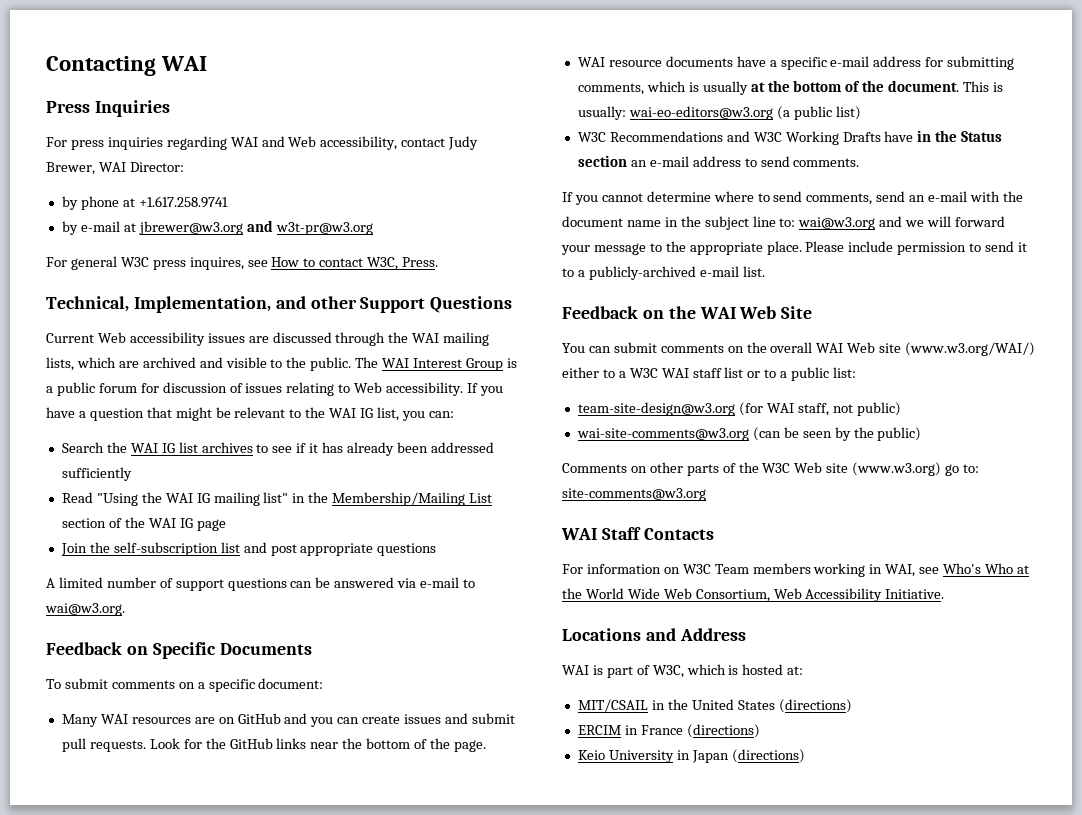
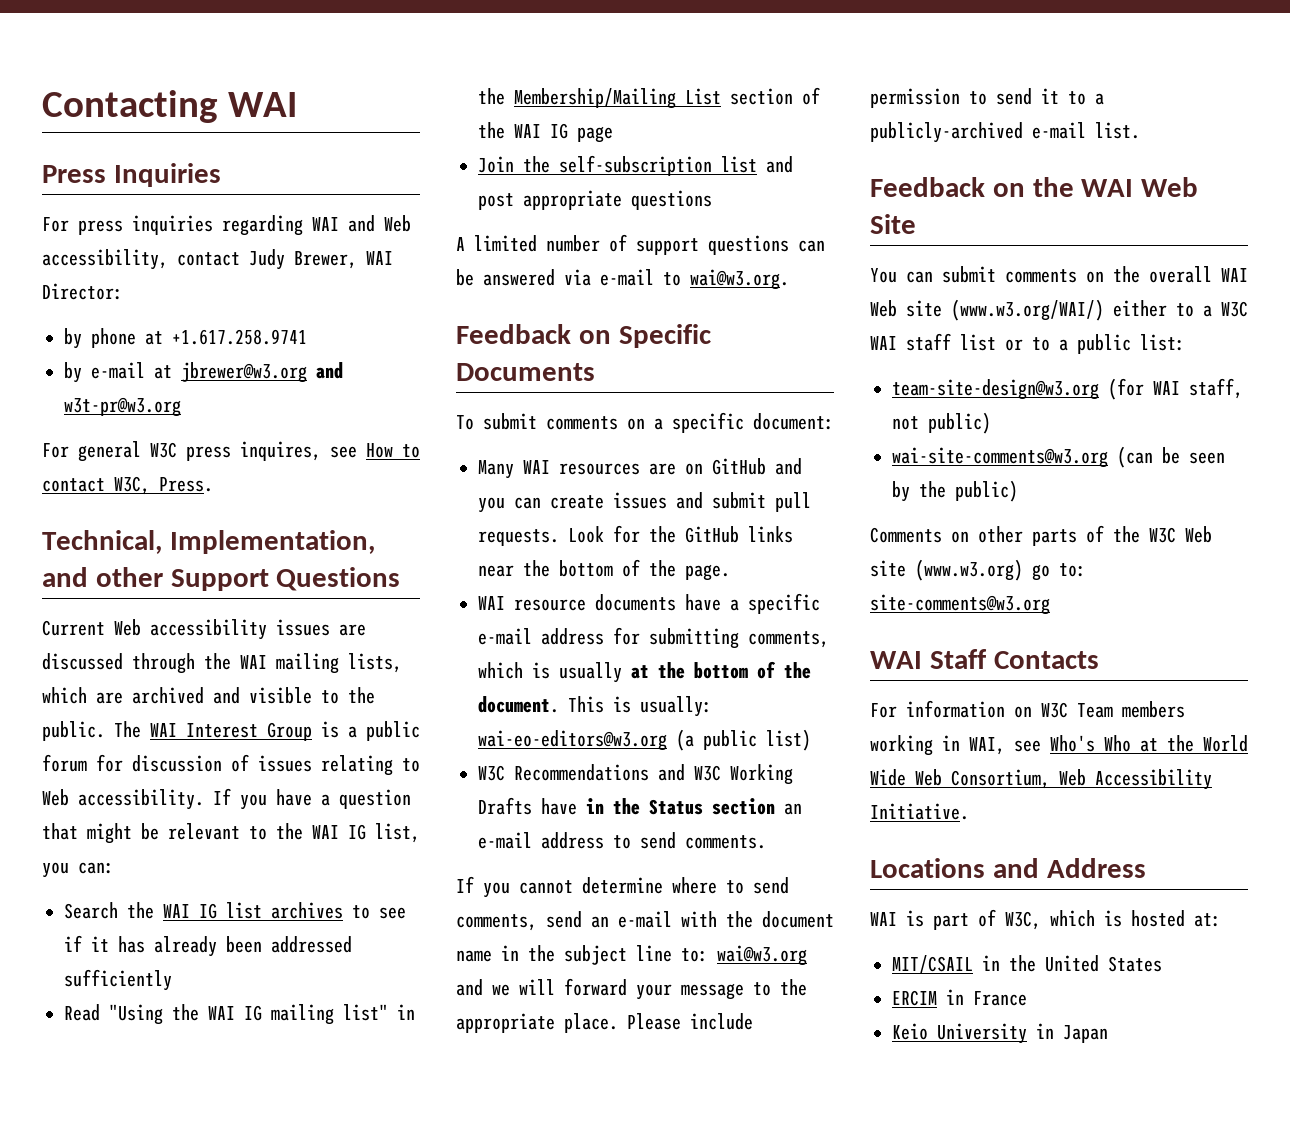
[778,699,852,713] (directions) -> (1162, 964) none
[686,724,760,738] (directions) -> (1027, 998) none
[731,749,805,763] (directions) -> (1108, 1034) none

